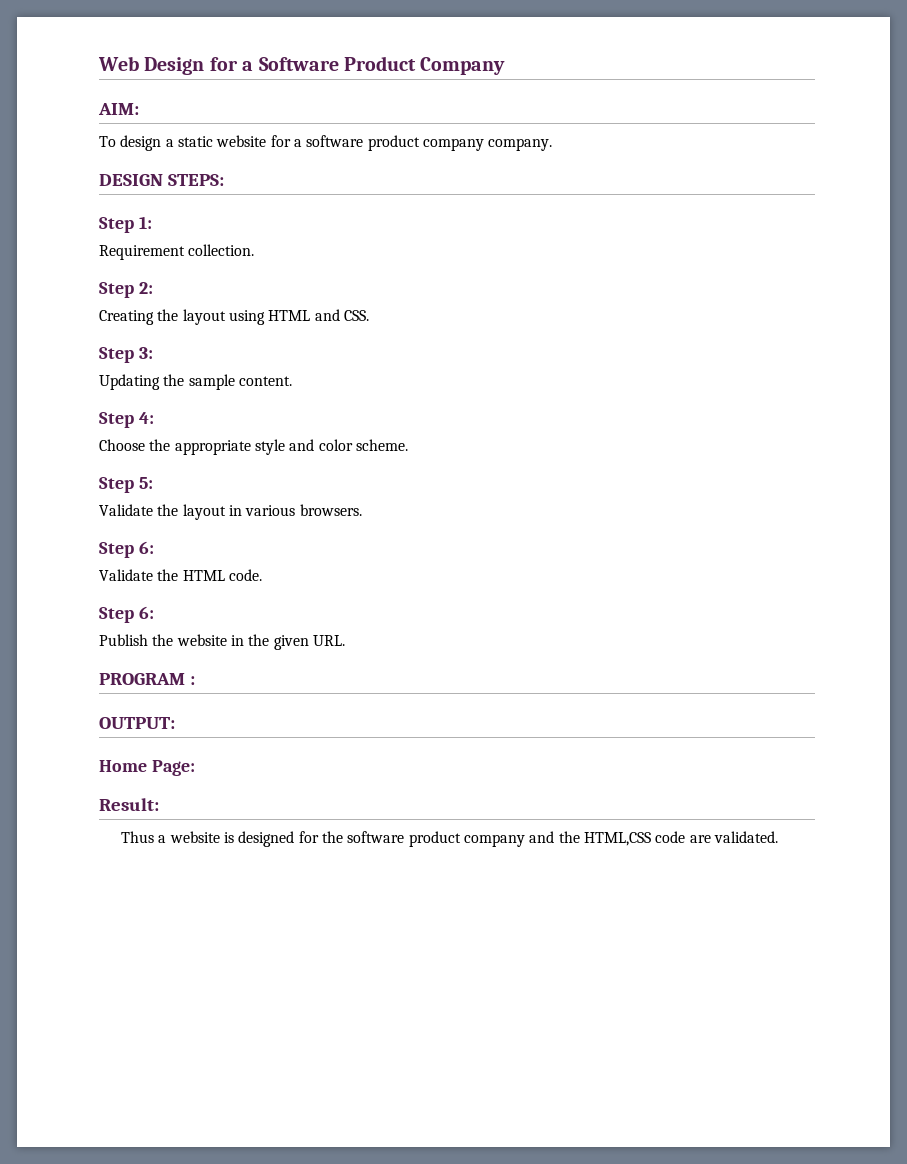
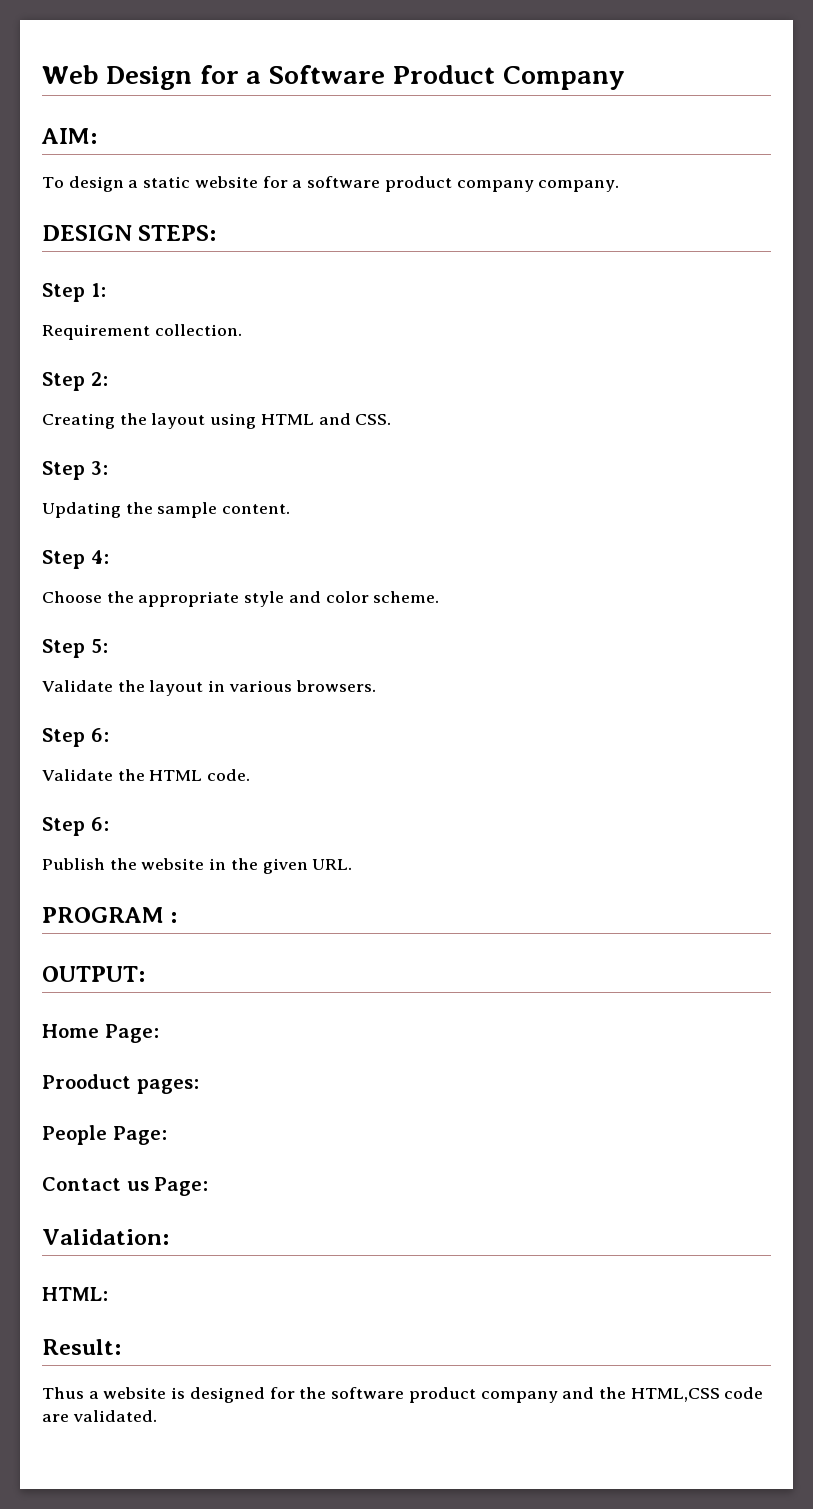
(195, 768) none -> [42,1074,199,1094] [42,1125,167,1145] [42,1177,209,1196] [42,1229,169,1245] [42,1287,108,1301] // Prooduct pages: // People Page: // Contact us Page: // Validation: // HTML:

